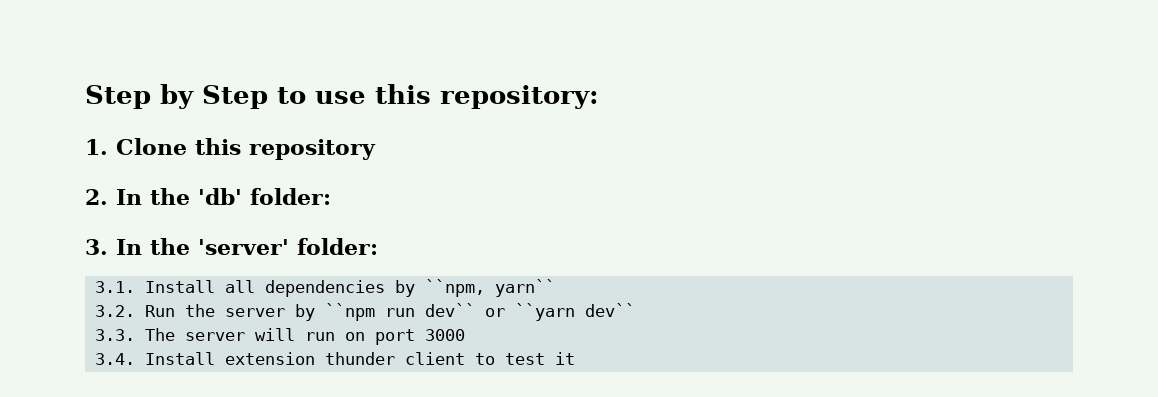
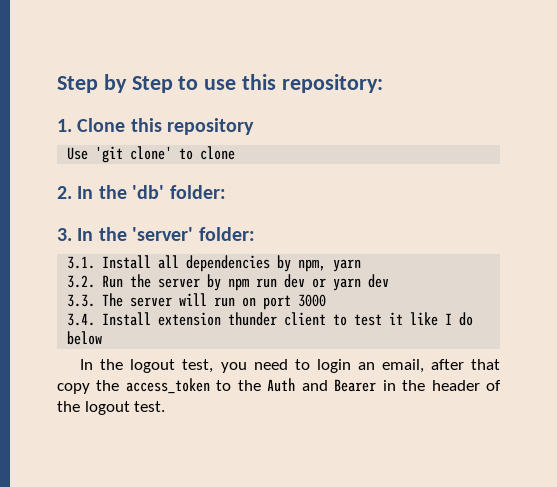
(376, 149) none -> [67,146,236,163] // Use 'git clone' to clone
[424,279,555,297] ``npm, yarn`` -> [298,259,362,272] npm, yarn
[324,303,635,321] ``npm run dev`` or ``yarn dev`` -> [228,274,390,291] npm run dev or yarn dev
(575, 358) none -> [410,312,474,326] [67,331,103,345] [80,359,500,373] [57,378,501,394] [57,401,166,415] like I do below // In the logout test, you need to login an email, after that copy the access_token to the Auth and Bearer in the header of the logout test.

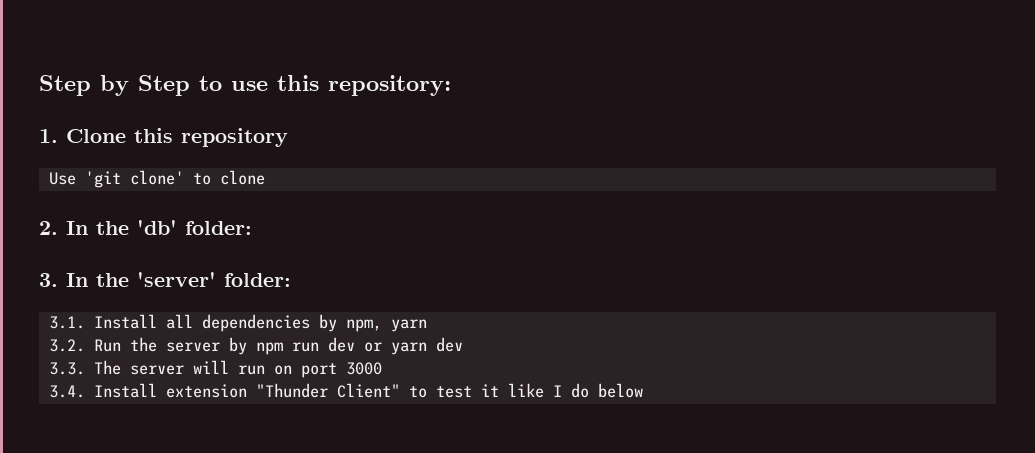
[228,312,327,326] thunder client -> [255,383,400,398] "Thunder Client"
[80,359,500,373] [57,378,501,394] [57,401,166,415] // In the logout test, you need to login an email, after that copy the access_token to the Auth and Bearer in the header of the logout test. -> (643, 390) none

